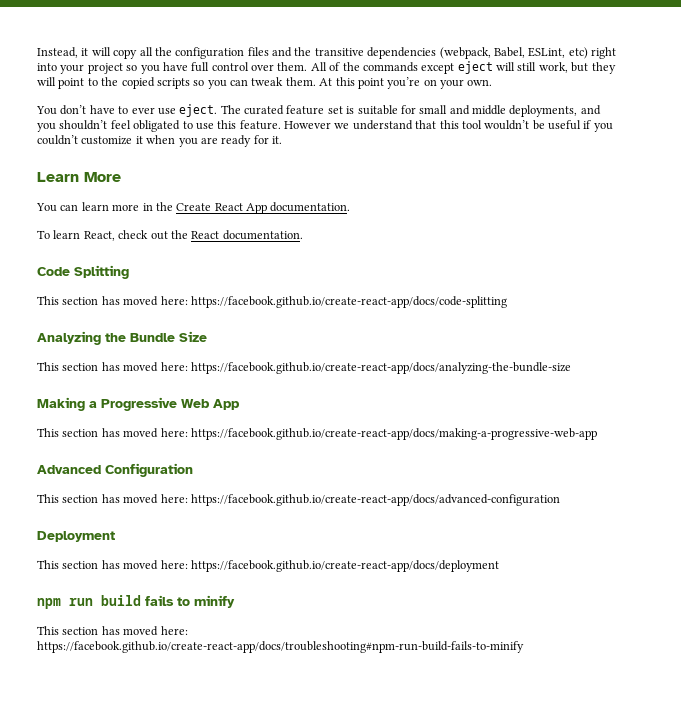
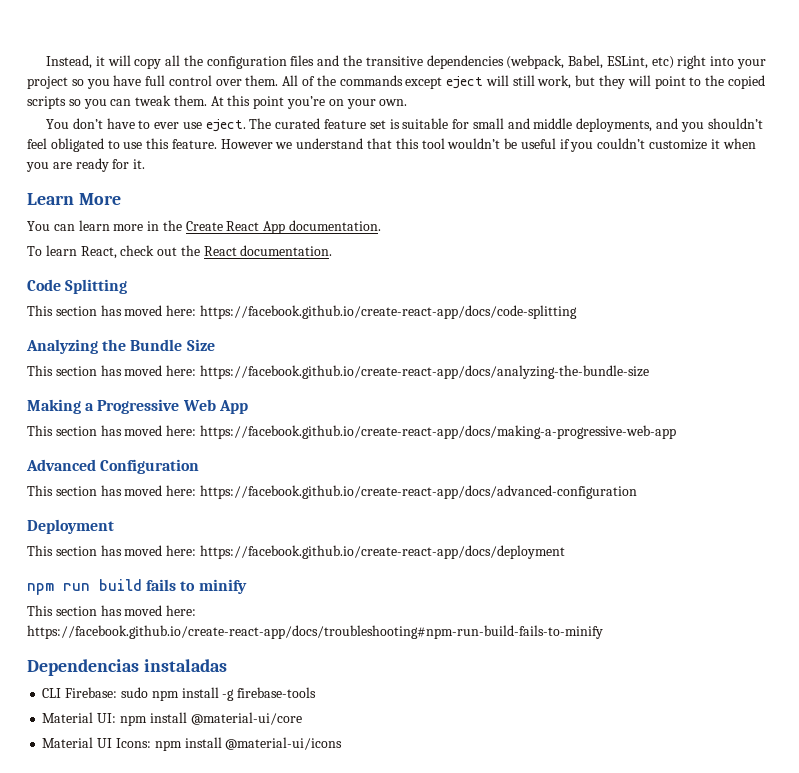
(524, 647) none -> [27,659,227,676] [42,687,317,701] [42,712,302,726] [42,737,343,751] // Dependencias instaladas // CLI Firebase: sudo npm install -g firebase-tools // Material UI: npm install @material-ui/core // Material UI Icons: npm install @material-ui/icons

